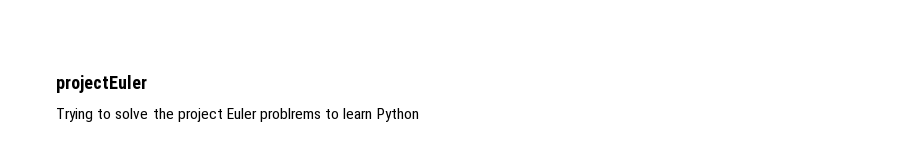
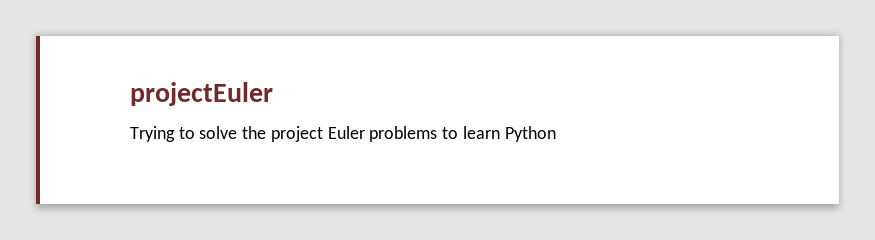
[260,108,322,122] problrems -> [369,126,438,142] problems

